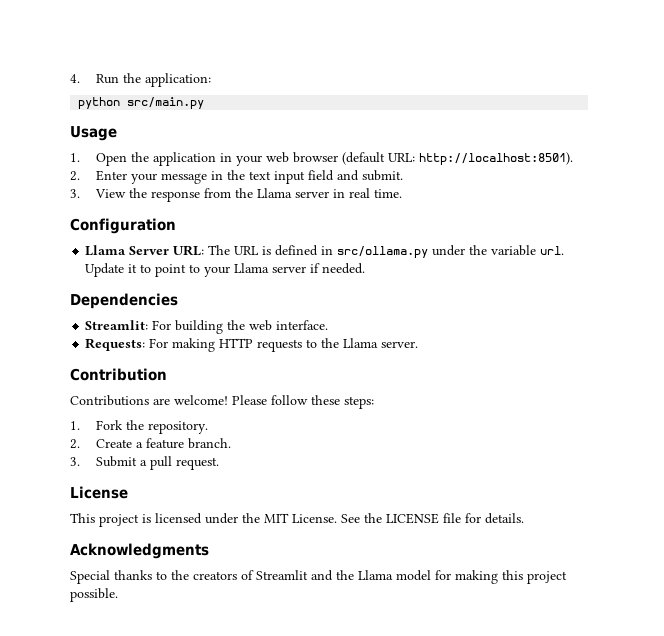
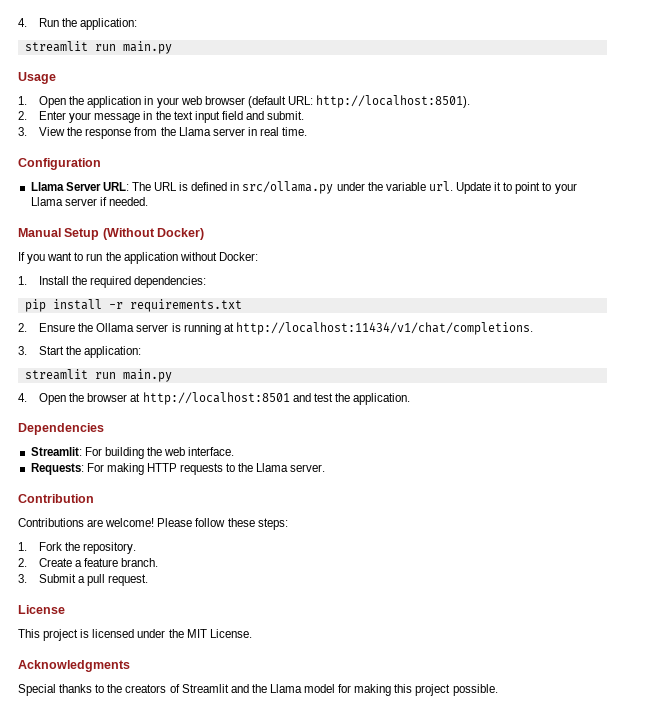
[78,97,205,109] python src/main.py -> [24,41,172,54] streamlit run main.py
(366, 268) none -> [18,228,205,240] [18,252,258,264] [18,276,207,288] [24,299,242,312] [18,322,533,335] [18,346,142,358] [24,369,172,382] [18,392,410,405] // Manual Setup (Without Docker) // If you want to run the application without Docker: // 1. Install the required dependencies: // pip install -r requirements.txt // 2. Ensure the Ollama server is running at http://localhost:11434/v1/chat/completions. // 3. Start the application: // streamlit run main.py // 4. Open the browser at http://localhost:8501 and test the application.
[341,513,524,524] See the LICENSE file for details. -> (252, 633) none

